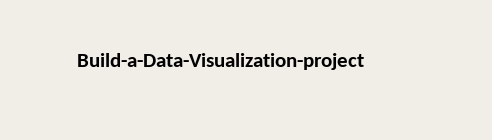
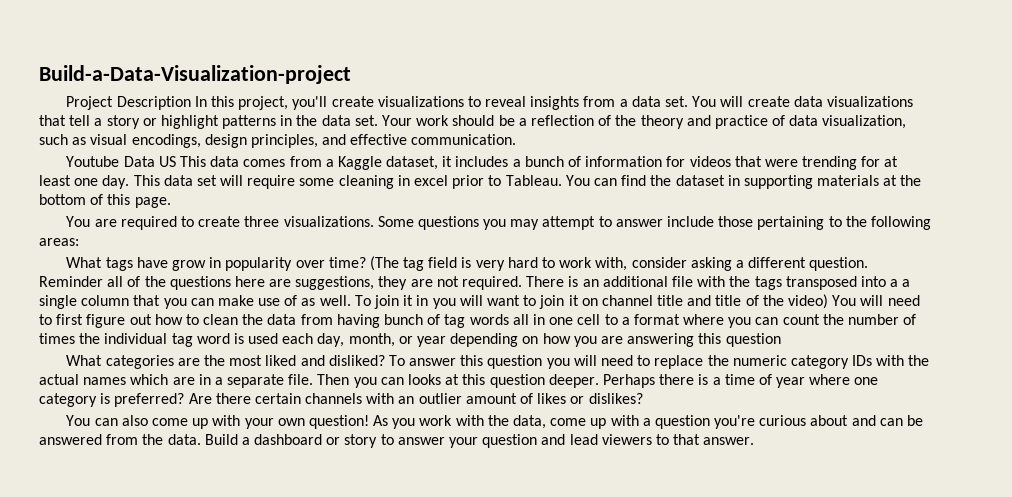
(364, 61) none -> [66,96,913,110] [39,115,907,129] [39,134,517,148] [66,156,899,170] [39,175,922,189] [39,194,171,208] [66,216,931,230] [39,238,79,246] [66,256,869,271] [39,276,911,290] [39,294,920,309] [39,314,917,328] [39,333,781,347] [66,355,930,369] [39,374,879,388] [39,393,643,407] [66,415,924,429] [39,434,755,448] // Project Description In this project, you'll create visualizations to reveal insights from a data set. You will create data visualizations that tell a story or highlight patterns in the data set. Your work should be a reflection of the theory and practice of data visualization, such as visual encodings, design principles, and effective communication. // Youtube Data US This data comes from a Kaggle dataset, it includes a bunch of information for videos that were trending for at least one day. This data set will require some cleaning in excel prior to Tableau. You can find the dataset in supporting materials at the bottom of this page. // You are required to create three visualizations. Some questions you may attempt to answer include those pertaining to the following areas: // What tags have grow in popularity over time? (The tag field is very hard to work with, consider asking a different question. Reminder all of the questions here are suggestions, they are not required. There is an additional file with the tags transposed into a a single column that you can make use of as well. To join it in you will want to join it on channel title and title of the video) You will need to first figure out how to clean the data from having bunch of tag words all in one cell to a format where you can count the number of times the individual tag word is used each day, month, or year depending on how you are answering this question // What categories are the most liked and disliked? To answer this question you will need to replace the numeric category IDs with the actual names which are in a separate file. Then you can looks at this question deeper. Perhaps there is a time of year where one category is preferred? Are there certain channels with an outlier amount of likes or dislikes? // You can also come up with your own question! As you work with the data, come up with a question you're curious about and can be answered from the data. Build a dashboard or story to answer your question and lead viewers to that answer.

